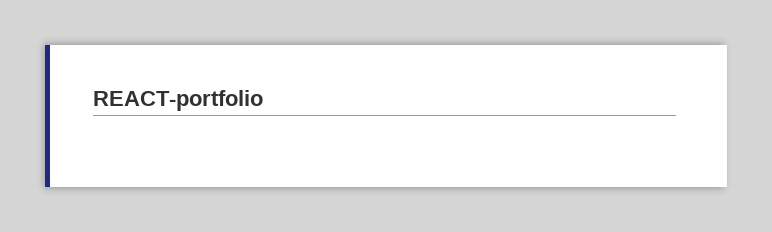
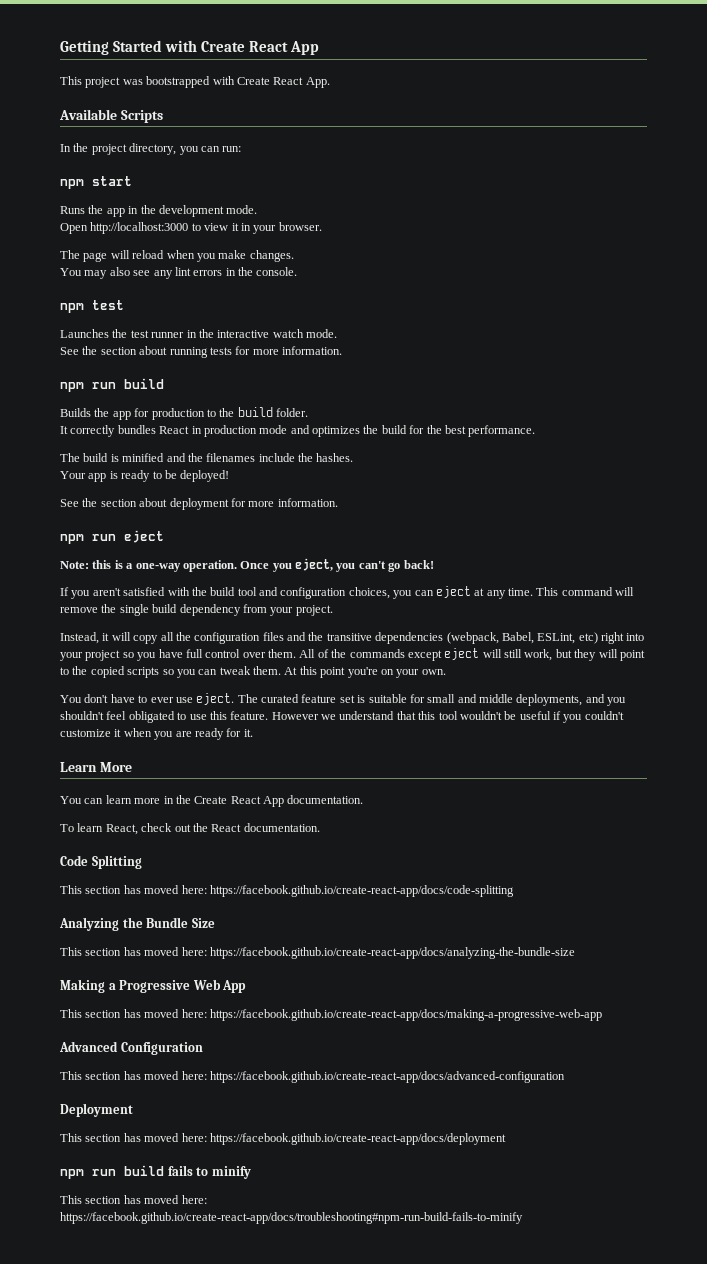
[93,90,263,111] REACT-portfolio -> [60,40,320,55] [60,76,330,88] [59,109,163,123] [60,143,242,155] [60,176,132,189] [60,205,258,217] [60,222,322,234] [60,250,294,262] [60,267,298,279] [60,300,124,313] [60,329,337,338] [60,346,342,358] [60,378,164,392] [60,407,308,420] [60,425,536,437] [60,453,354,462] [60,470,230,482] [60,498,338,510] [60,530,164,544] [60,558,434,572] [60,586,635,599] [60,604,333,616] [60,632,645,644] [60,648,645,661] [60,666,446,678] [60,693,627,706] [60,711,624,723] [60,728,253,740] [60,762,132,772] [60,795,364,807] [60,823,320,835] [60,855,142,869] [60,885,514,897] [59,917,215,931] [60,947,575,959] [60,979,247,993] [60,1009,602,1021] [59,1041,203,1055] [60,1071,565,1083] [60,1103,133,1117] [60,1133,506,1145] [60,1165,251,1179] [60,1195,207,1204] [60,1212,523,1224] Getting Started with Create React App // This project was bootstrapped with Create React App. // Available Scripts // In the project directory, you can run: // npm start // Runs the app in the development mode. // Open http://localhost:3000 to view it in your browser. // The page will reload when you make changes. // You may also see any lint errors in the console. // npm test // Launches the test runner in the interactive watch mode. // See the section about running tests for more information. // npm run build // Builds the app for production to the build folder. // It correctly bundles React in production mode and optimizes the build for the best performance. // The build is minified and the filenames include the hashes. // Your app is ready to be deployed! // See the section about deployment for more information. // npm run eject // Note: this is a one-way operation. Once you eject, you can't go back! // If you aren't satisfied with the build tool and configuration choices, you can eject at any time. This command will remove the single build dependency from your project. // Instead, it will copy all the configuration files and the transitive dependencies (webpack, Babel, ESLint, etc) right into your project so you have full control over them. All of the commands except eject will still work, but they will point to the copied scripts so you can tweak them. At this point you're on your own. // You don't have to ever use eject. The curated feature set is suitable for small and middle deployments, and you shouldn't feel obligated to use this feature. However we understand that this tool wouldn't be useful if you couldn't customize it when you are ready for it. // Learn More // You can learn more in the Create React App documentation. // To learn React, check out the React documentation. // Code Splitting // This section has moved here: https://facebook.github.io/create-react-app/docs/code-splitting // Analyzing the Bundle Size // This section has moved here: https://facebook.github.io/create-react-app/docs/analyzing-the-bundle-size // Making a Progressive Web App // This section has moved here: https://facebook.github.io/create-react-app/docs/making-a-progressive-web-app // Advanced Configuration // This section has moved here: https://facebook.github.io/create-react-app/docs/advanced-configuration // Deployment // This section has moved here: https://facebook.github.io/create-react-app/docs/deployment // npm run build fails to minify // This section has moved here: https://facebook.github.io/create-react-app/docs/troubleshooting#npm-run-build-fails-to-minify

